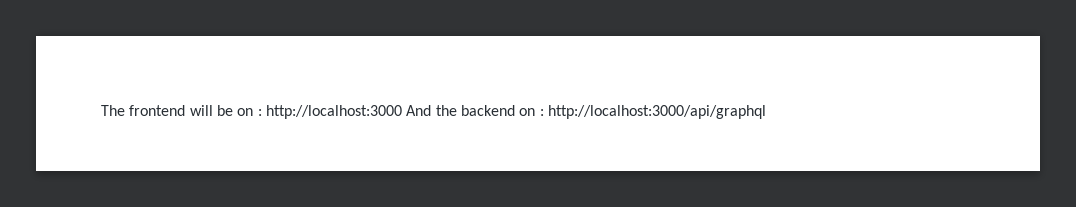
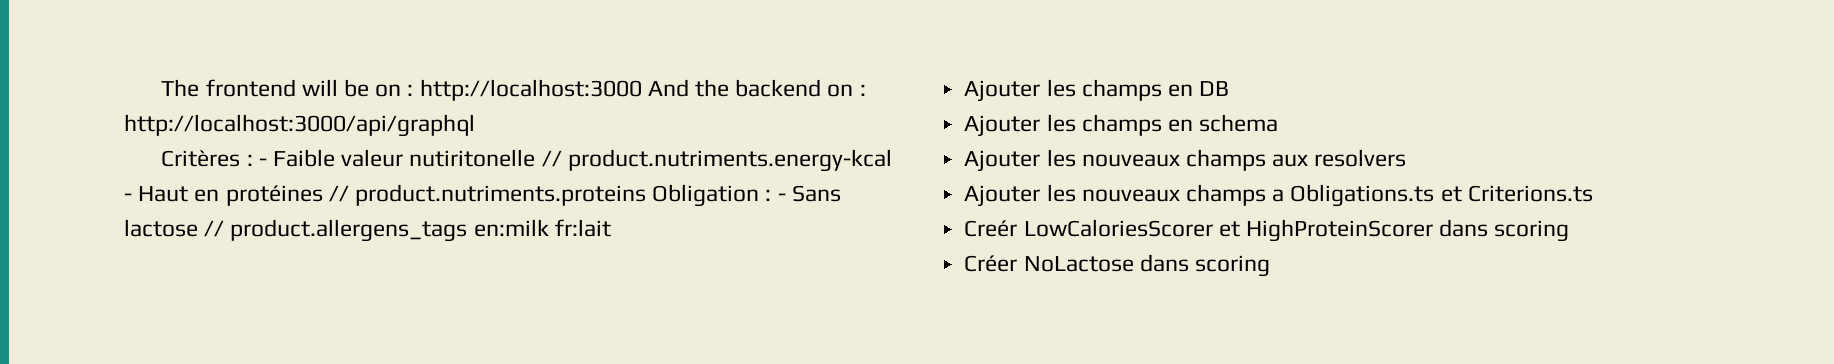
(766, 112) none -> [161,149,892,172] [124,184,841,207] [124,219,611,242] [964,79,1230,102] [964,114,1279,137] [964,149,1407,172] [964,184,1593,207] [964,219,1570,242] [964,254,1270,277] // Critères : - Faible valeur nutiritonelle // product.nutriments.energy-kcal - Haut en protéines // product.nutriments.proteins Obligation : - Sans lactose // product.allergens_tags en:milk fr:lait // Ajouter les champs en DB // Ajouter les champs en schema // Ajouter les nouveaux champs aux resolvers // Ajouter les nouveaux champs a Obligations.ts et Criterions.ts // Creér LowCaloriesScorer et HighProteinScorer dans scoring // Créer NoLactose dans scoring

